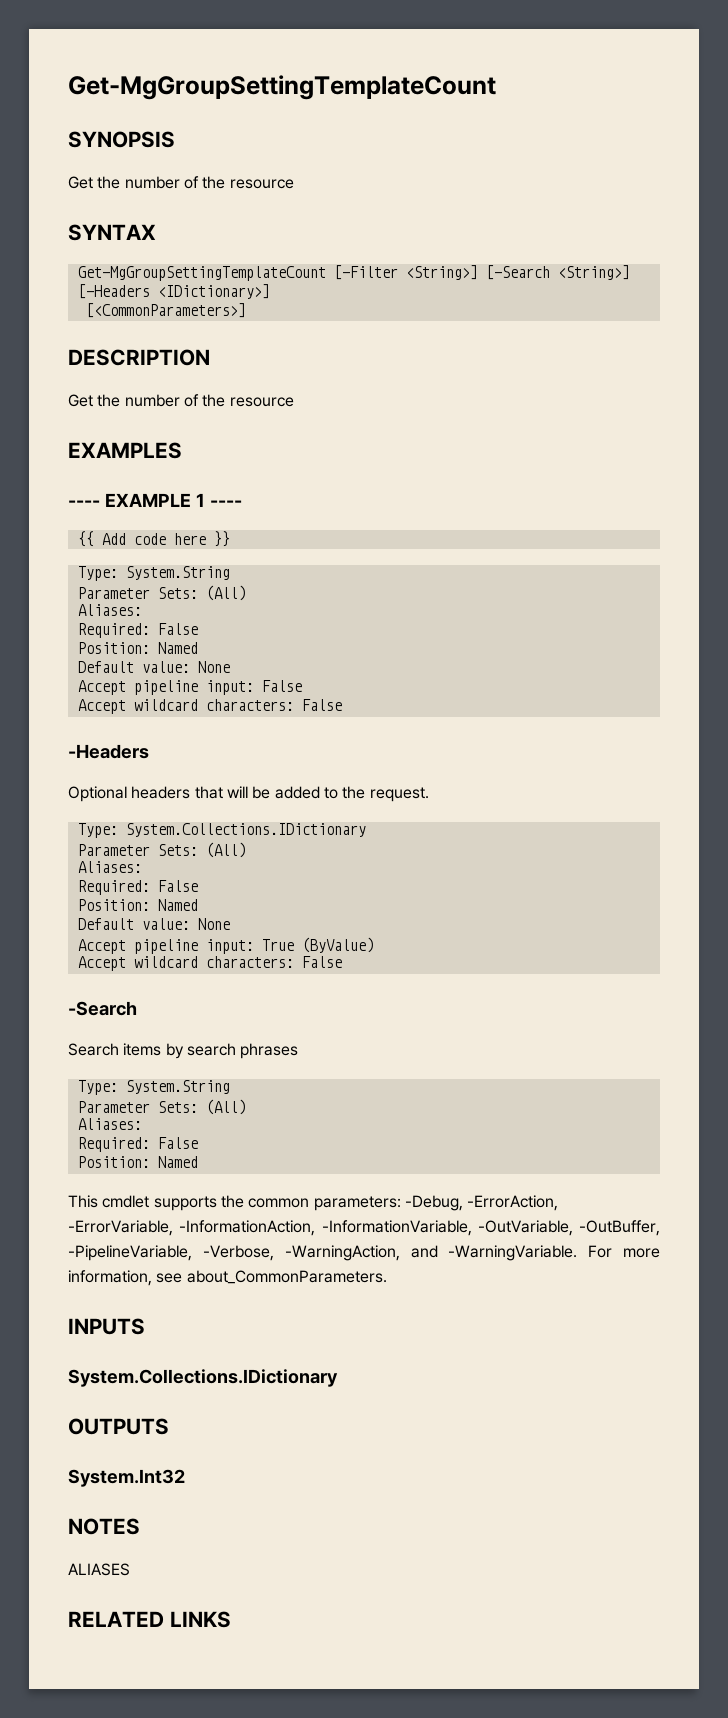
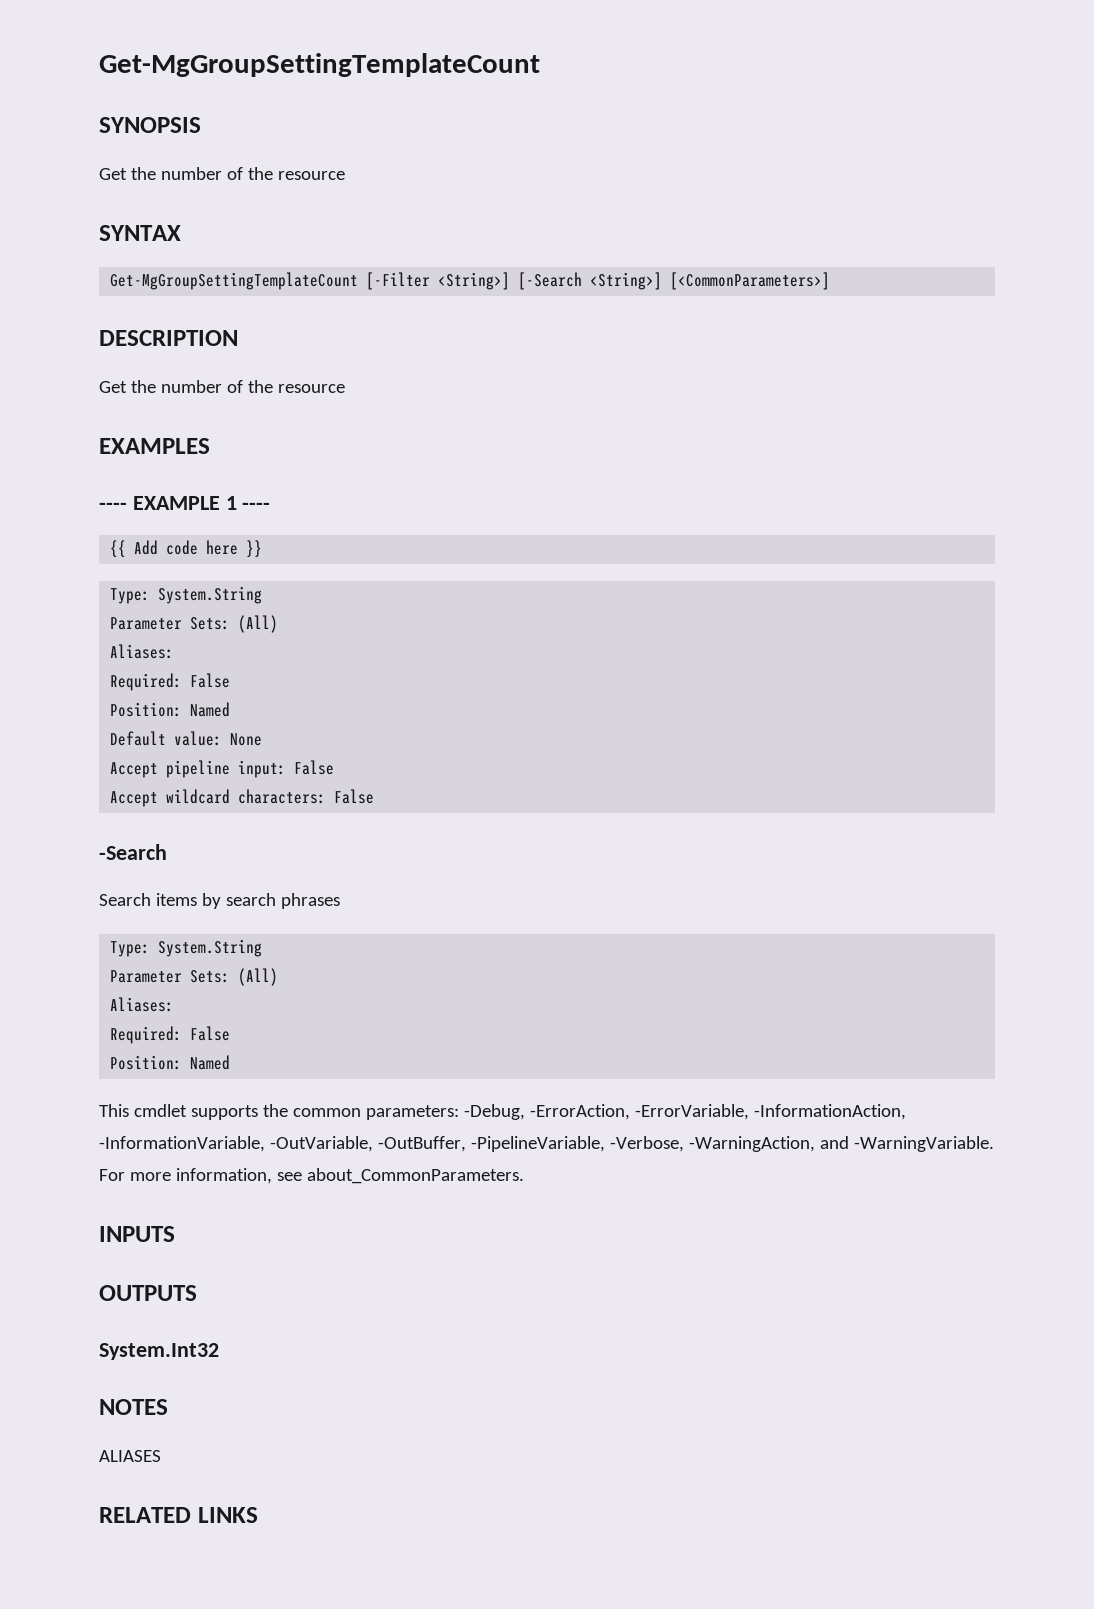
[77,284,270,299] [-Headers <IDictionary>] // -> (663, 281) none
[68,744,149,759] [68,786,429,802] [77,823,366,838] [77,842,246,858] [77,861,142,873] [77,880,198,895] [77,899,198,911] [77,918,230,930] [77,937,374,954] [77,956,342,971] // -Headers // Optional headers that will be added to the request. // Type: System.Collections.IDictionary // Parameter Sets: (All) // Aliases: // Required: False // Position: Named // Default value: None // Accept pipeline input: True (ByValue) // Accept wildcard characters: False -> (375, 796) none
[68,1369,338,1387] // System.Collections.IDictionary -> (175, 1234) none

